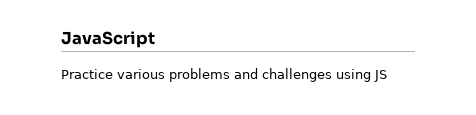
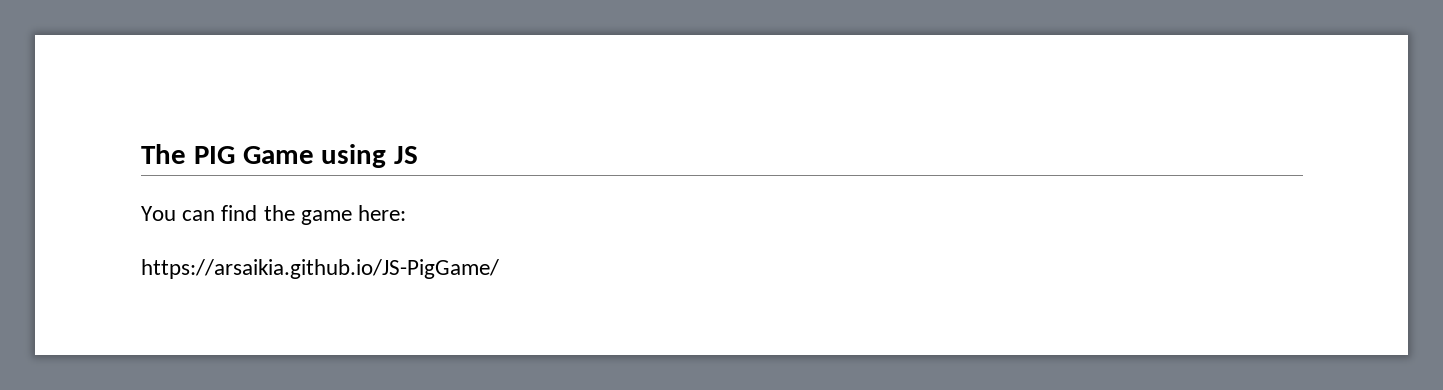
[61,31,155,48] [61,68,387,82] JavaScript // Practice various problems and challenges using JS -> [141,144,419,168] [141,205,407,225] [141,259,499,279] The PIG Game using JS // You can find the game here: // https://arsaikia.github.io/JS-PigGame/

